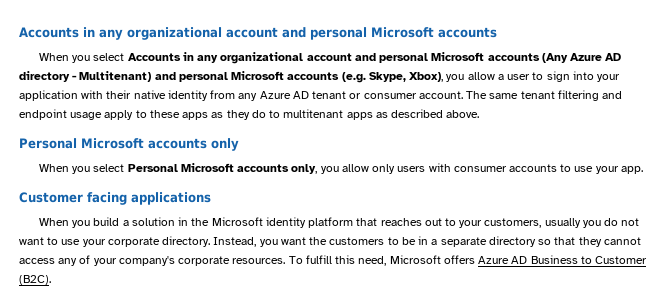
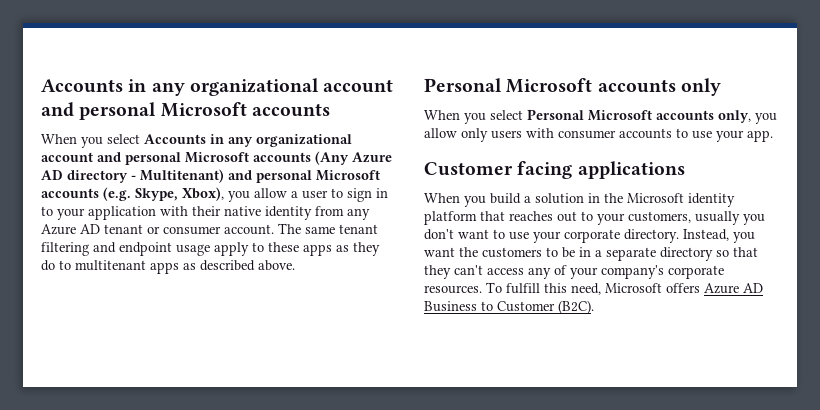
[572,71,594,80] into -> [376,188,388,198] [41,206,53,216] in to
[604,218,640,226] do not -> [424,229,454,240] don't
[603,237,641,245] cannot -> [454,265,483,275] can't

